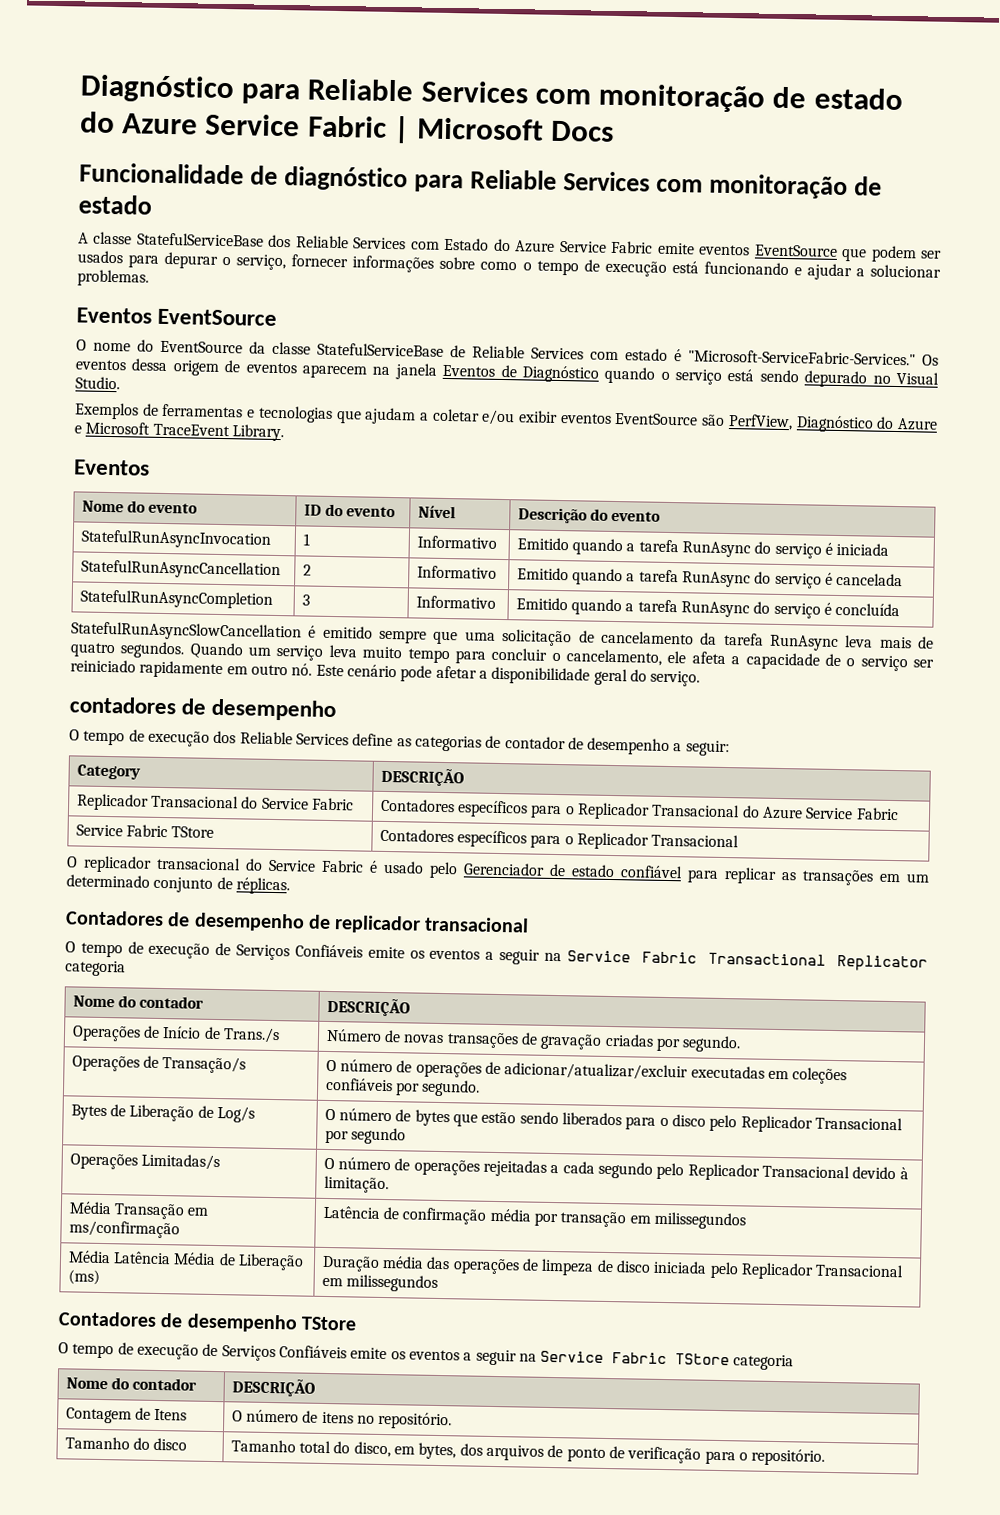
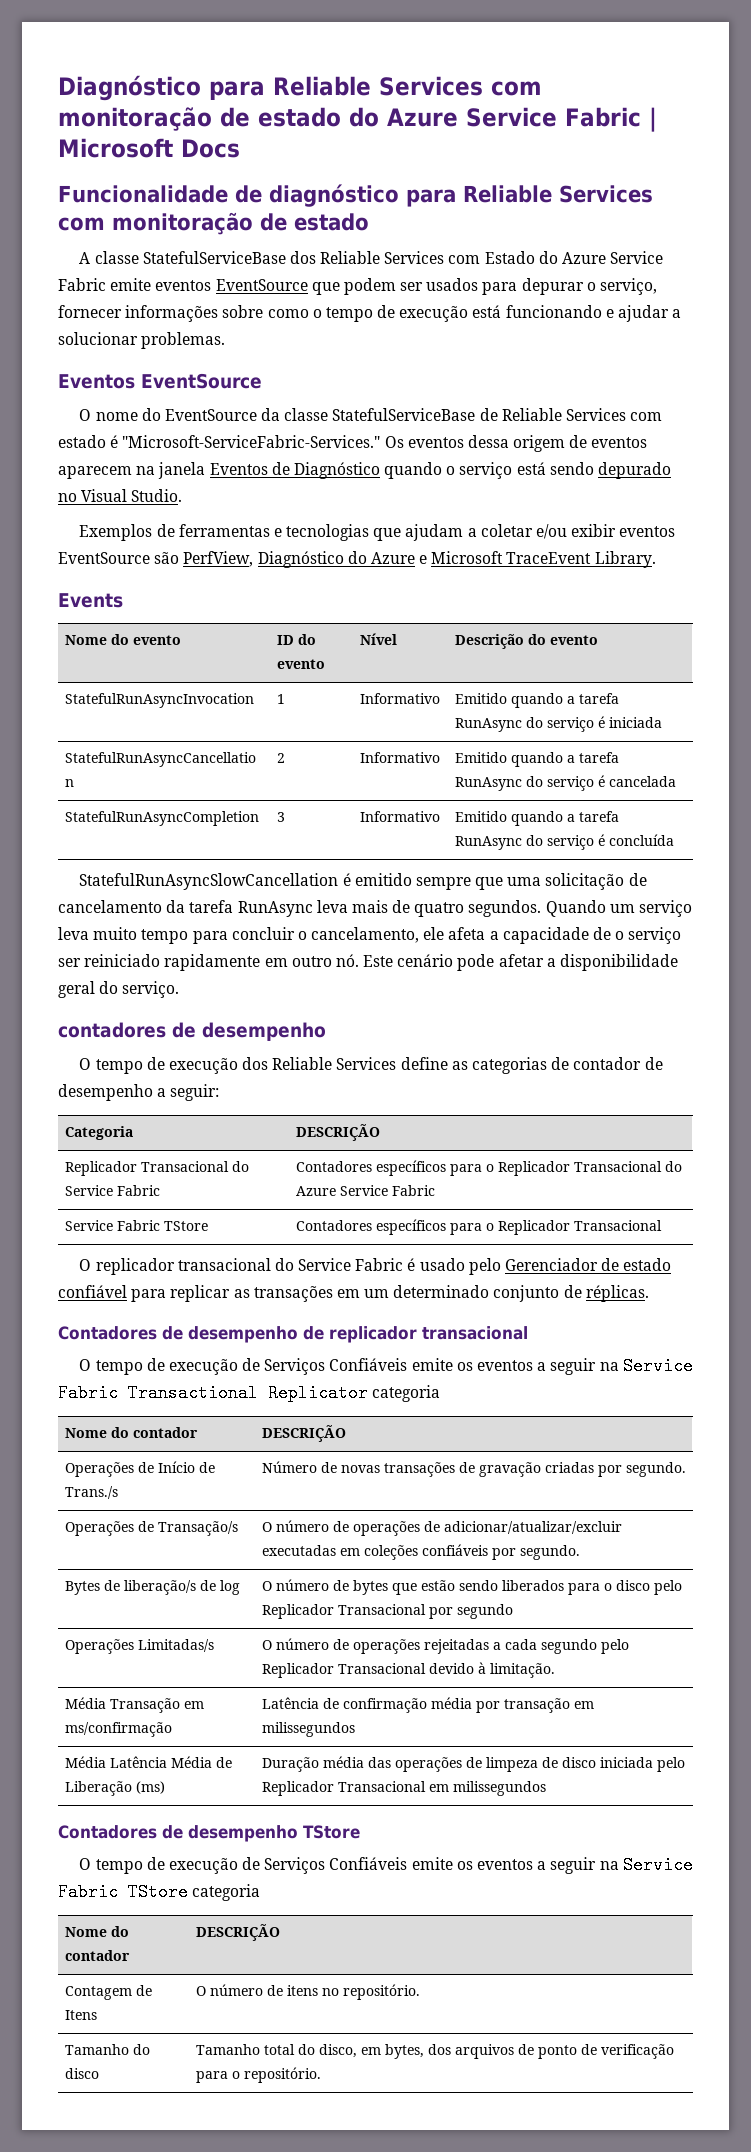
[73,459,150,476] Eventos -> [58,593,123,608] Events
[76,764,141,780] Category -> [64,1126,133,1140] Categoria
[129,1104,255,1123] Liberação de Log/s -> [123,1580,240,1595] liberação/s de log

